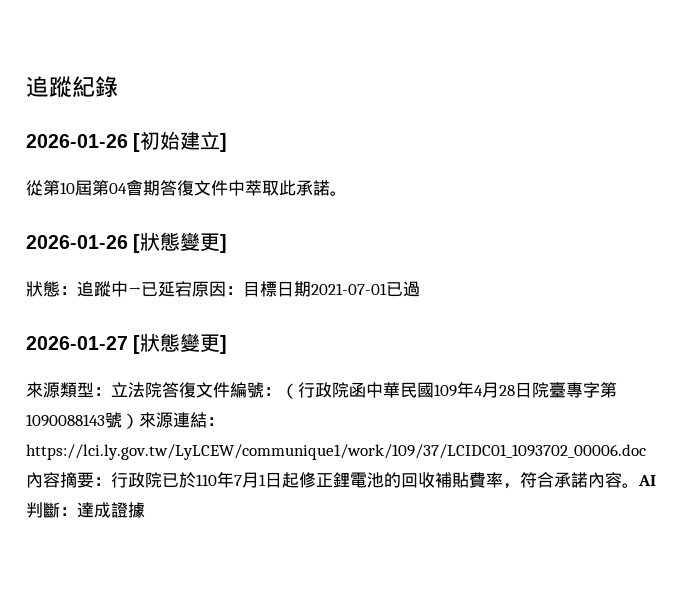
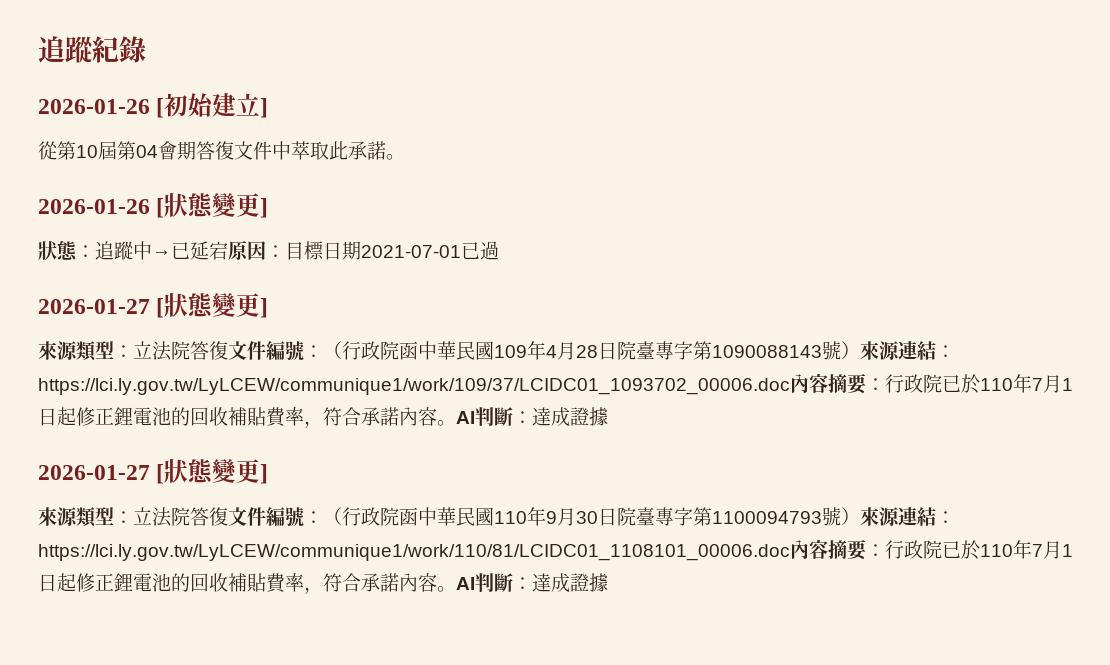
(145, 510) none -> [38,459,269,484] [38,507,955,527] [38,540,1073,561] [38,573,608,594] // 2026-01-27 [狀態變更] // 來源類型：立法院答復文件編號：（行政院函中華民國110年9月30日院臺專字第1100094793號）來源連結：https://lci.ly.gov.tw/LyLCEW/communique1/work/110/81/LCIDC01_1108101_00006.doc內容摘要：行政院已於110年7月1日起修正鋰電池的回收補貼費率，符合承諾內容。AI判斷：達成證據

